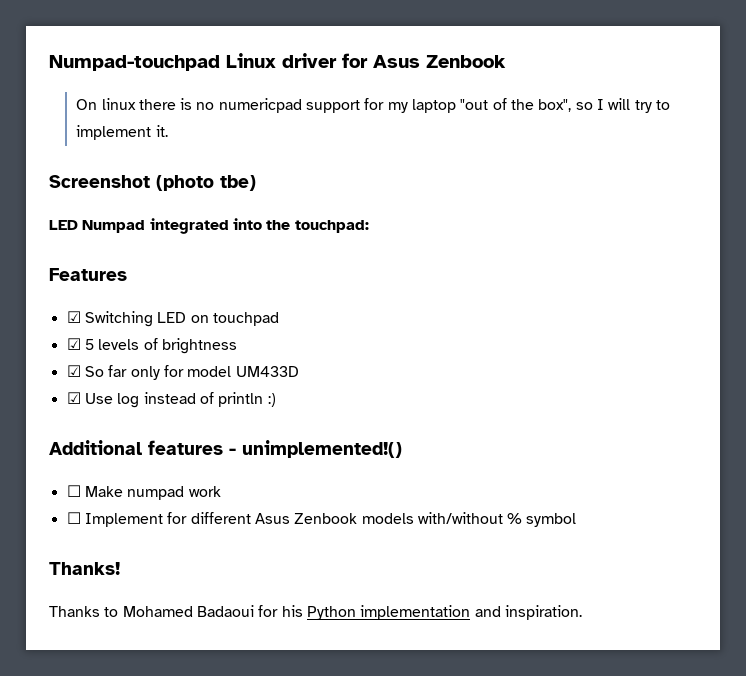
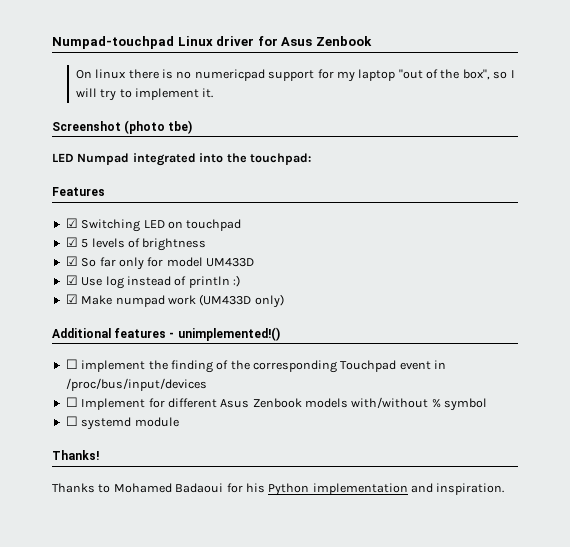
(276, 400) none -> [65,294,284,308] // ☑ Make numpad work (UM433D only)
[84,486,221,500] Make numpad work -> [81,360,447,373] [65,378,207,391] implement the finding of the corresponding Touchpad event in /proc/bus/input/devices
(577, 520) none -> [65,416,179,430] // ☐ systemd module

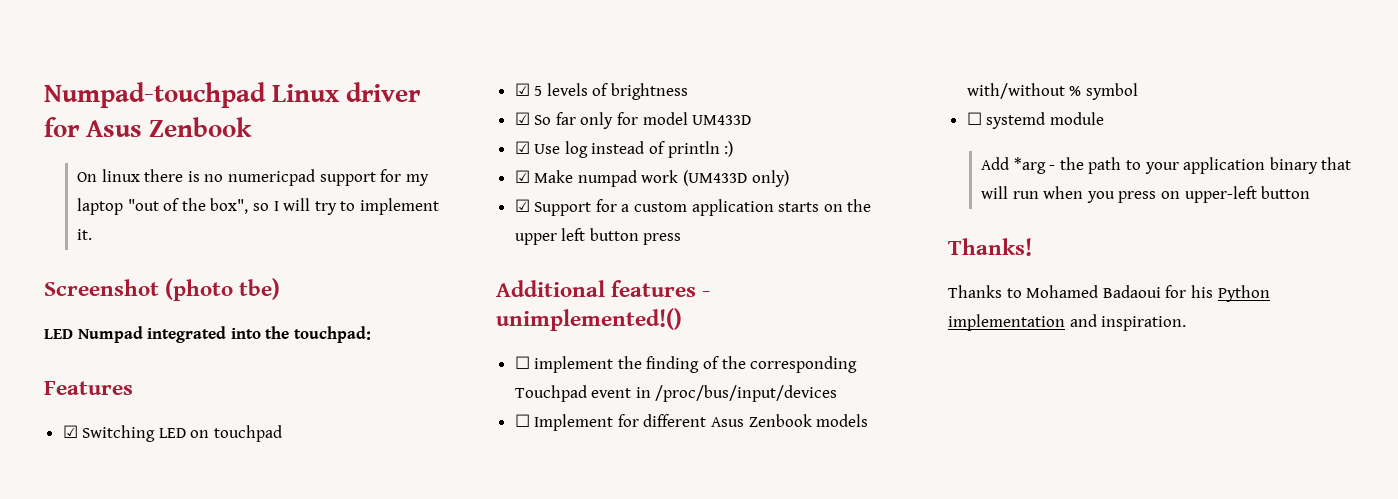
(284, 301) none -> [514,199,872,216] [514,228,682,245] // ☑ Support for a custom application starts on the upper left button press
(179, 422) none -> [981,157,1352,174] [981,186,1311,203] // Add *arg - the path to your application binary that will run when you press on upper-left button

